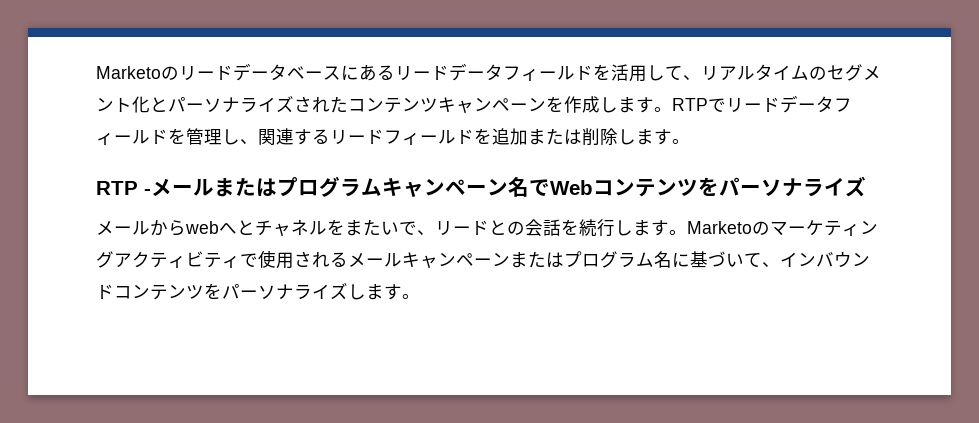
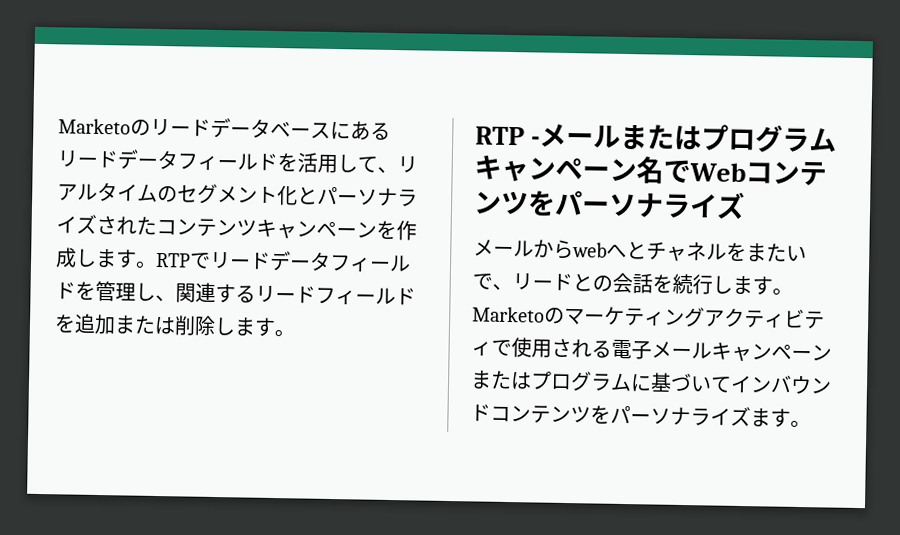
(348, 259) none -> [611,339,652,360] 電子
[654,251,672,268] 名 -> (632, 382) none
[762,262,780,267] 、 -> (732, 384) none
[348,284,366,300] し -> (751, 416) none

